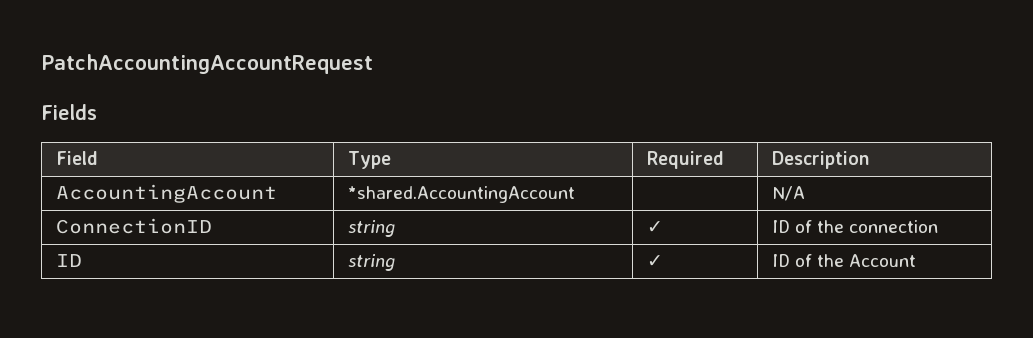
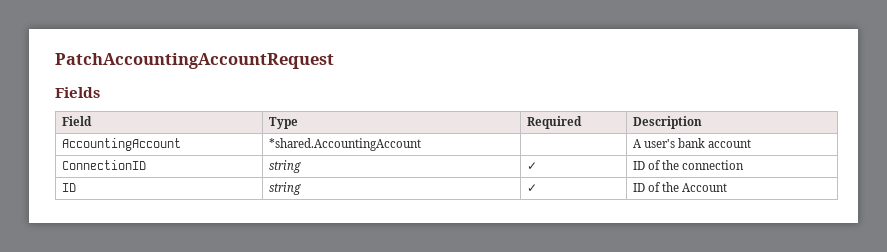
[771,186,805,201] N/A -> [632,138,752,148] A user's bank account

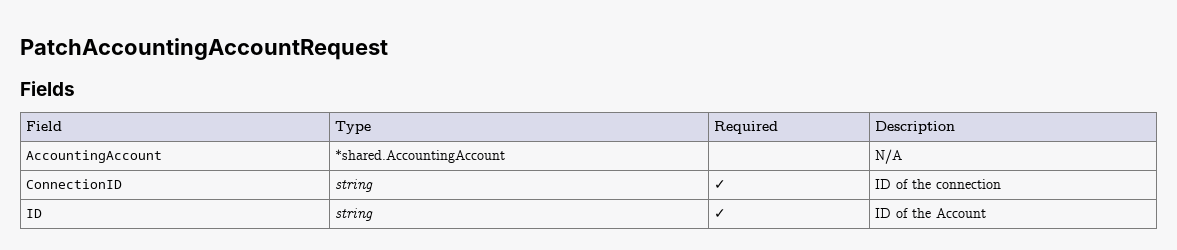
[632,138,752,148] A user's bank account -> [875,149,903,164] N/A

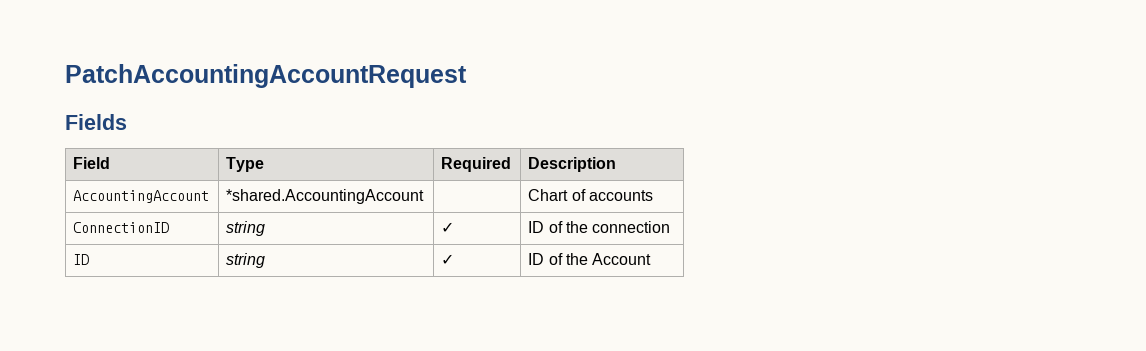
[875,149,903,164] N/A -> [528,189,653,201] Chart of accounts

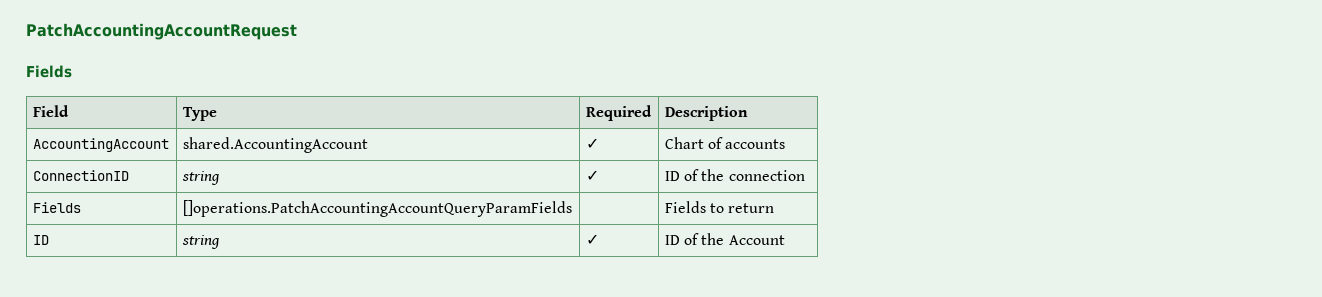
[226,189,425,204] *shared.AccountingAccount | -> [182,137,368,153] [585,138,599,149] shared.AccountingAccount | ✓
(671, 227) none -> [32,202,81,213] [182,200,572,217] [664,201,775,213] // Fields | []operations.PatchAccountingAccountQueryParamFields | | Fields to return

